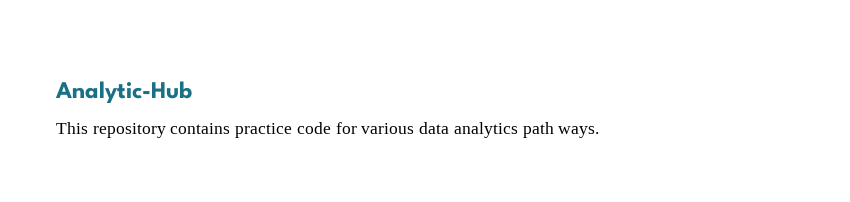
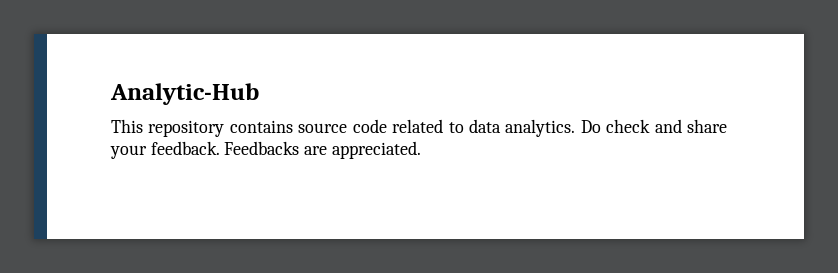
[235,122,600,138] practice code for various data analytics path ways. -> [298,119,727,137] [110,141,421,159] source code related to data analytics. Do check and share your feedback. Feedbacks are appreciated.

